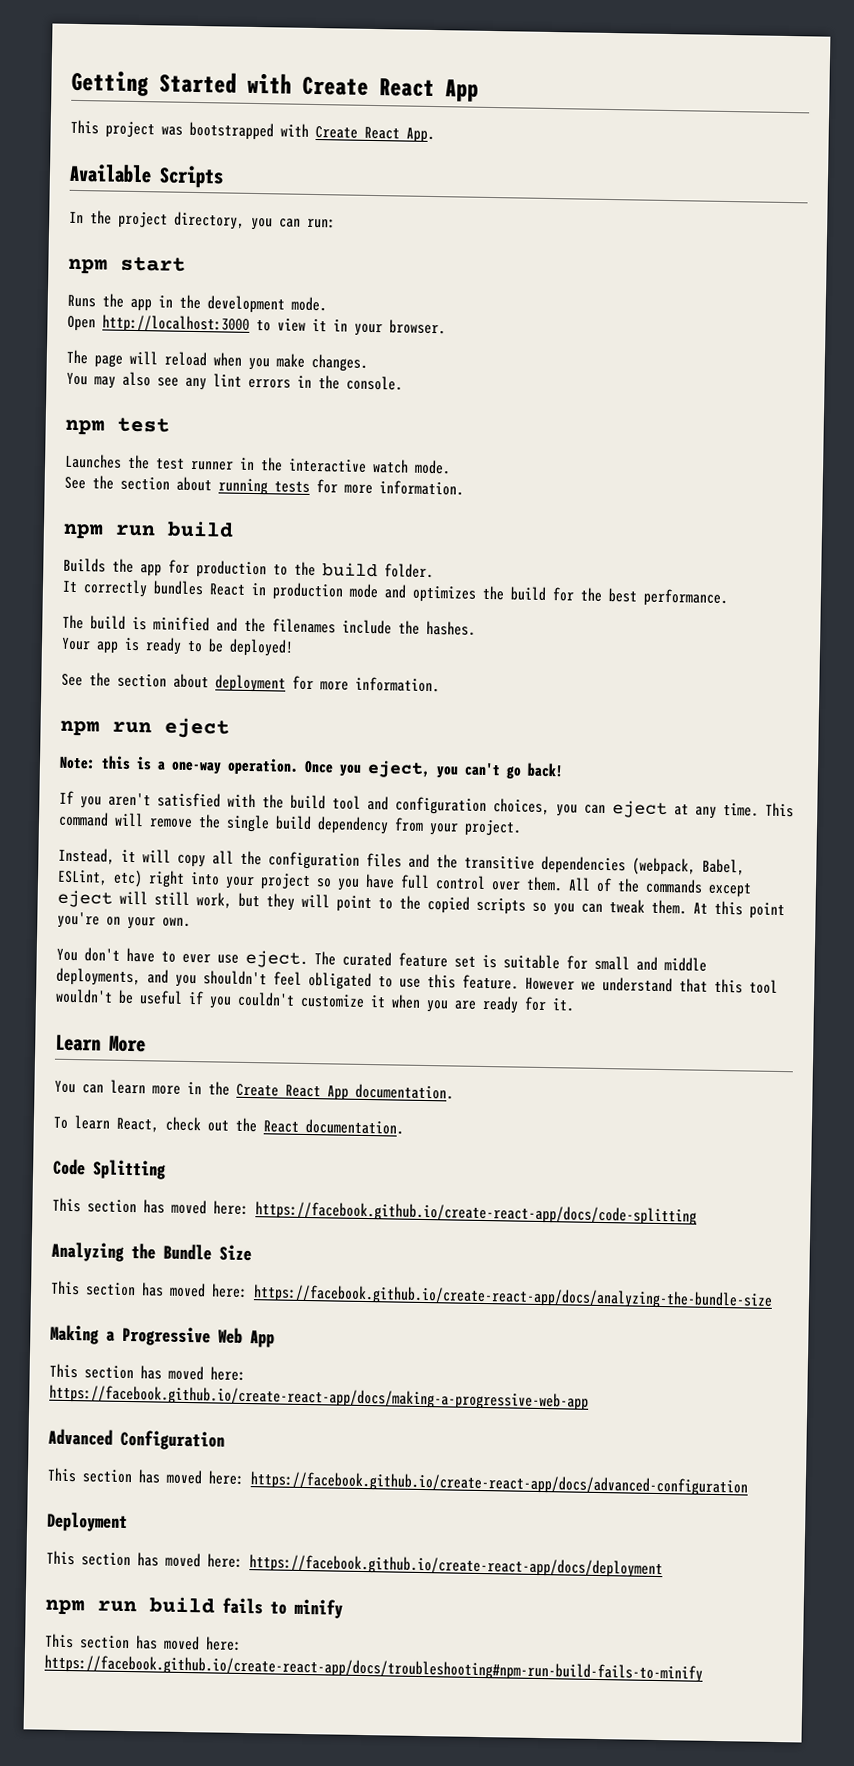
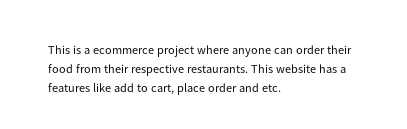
[71,69,479,102] [70,119,435,144] [69,163,224,189] [69,210,336,231] [68,256,186,275] [67,293,327,314] [67,314,446,337] [66,349,368,372] [66,371,403,391] [65,417,170,436] [64,453,451,475] [64,475,464,496] [63,520,234,540] [63,557,434,579] [62,579,729,608] [62,614,476,636] [61,637,294,657] [61,672,440,693] [60,717,230,739] [59,755,564,780] [59,790,794,819] [58,811,522,837] [58,847,745,876] [57,869,752,898] [57,889,785,920] [57,911,191,930] [56,947,707,972] [56,967,778,994] [55,988,575,1014] [55,1034,146,1053] [54,1079,454,1101] [53,1115,404,1135] [53,1158,166,1180] [52,1197,697,1226] [51,1241,252,1262] [50,1280,773,1310] [50,1324,275,1348] [49,1363,246,1381] [49,1384,589,1411] [48,1428,225,1451] [47,1467,748,1497] [46,1511,128,1533] [46,1550,663,1579] [45,1596,343,1619] [45,1633,242,1651] [44,1654,703,1683] Getting Started with Create React App // This project was bootstrapped with Create React App. // Available Scripts // In the project directory, you can run: // npm start // Runs the app in the development mode. // Open http://localhost:3000 to view it in your browser. // The page will reload when you make changes. // You may also see any lint errors in the console. // npm test // Launches the test runner in the interactive watch mode. // See the section about running tests for more information. // npm run build // Builds the app for production to the build folder. // It correctly bundles React in production mode and optimizes the build for the best performance. // The build is minified and the filenames include the hashes. // Your app is ready to be deployed! // See the section about deployment for more information. // npm run eject // Note: this is a one-way operation. Once you eject, you can't go back! // If you aren't satisfied with the build tool and configuration choices, you can eject at any time. This command will remove the single build dependency from your project. // Instead, it will copy all the configuration files and the transitive dependencies (webpack, Babel, ESLint, etc) right into your project so you have full control over them. All of the commands except eject will still work, but they will point to the copied scripts so you can tweak them. At this point you're on your own. // You don't have to ever use eject. The curated feature set is suitable for small and middle deployments, and you shouldn't feel obligated to use this feature. However we understand that this tool wouldn't be useful if you couldn't customize it when you are ready for it. // Learn More // You can learn more in the Create React App documentation. // To learn React, check out the React documentation. // Code Splitting // This section has moved here: https://facebook.github.io/create-react-app/docs/code-splitting // Analyzing the Bundle Size // This section has moved here: https://facebook.github.io/create-react-app/docs/analyzing-the-bundle-size // Making a Progressive Web App // This section has moved here: https://facebook.github.io/create-react-app/docs/making-a-progressive-web-app // Advanced Configuration // This section has moved here: https://facebook.github.io/create-react-app/docs/advanced-configuration // Deployment // This section has moved here: https://facebook.github.io/create-react-app/docs/deployment // npm run build fails to minify // This section has moved here: https://facebook.github.io/create-react-app/docs/troubleshooting#npm-run-build-fails-to-minify -> [48,45,352,57] [48,64,346,76] [48,83,281,95] This is a ecommerce project where anyone can order their food from their respective restaurants. This website has a features like add to cart, place order and etc.

